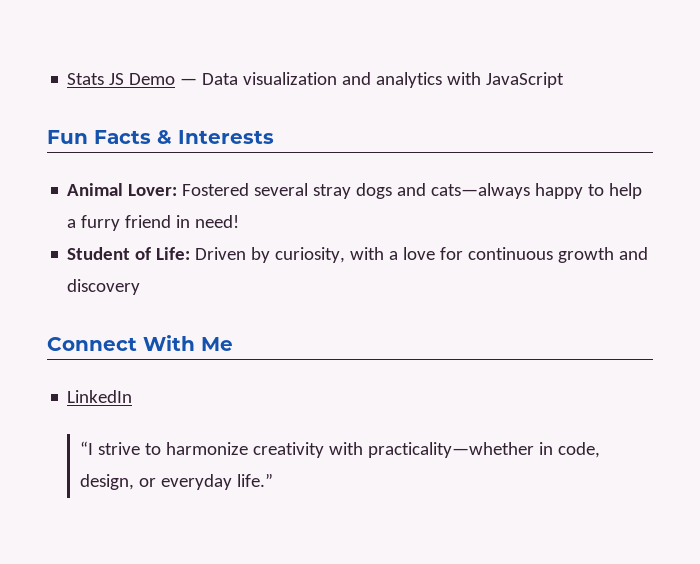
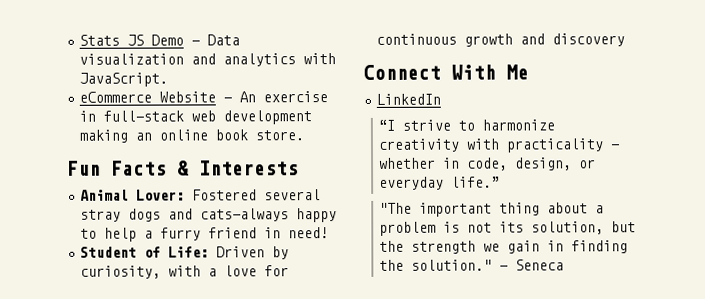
[486,72,565,88] JavaScript -> [79,72,169,87] [79,91,329,103] [79,110,313,125] [79,129,305,143] JavaScript. // eCommerce Website - An exercise in full-stack web development making an online book store.
[367,442,534,458] practicality—whether -> [506,138,621,153] [379,157,437,169] practicality — whether
(273, 480) none -> [379,202,605,217] [379,221,637,236] [379,240,629,254] [379,259,565,271] // "The important thing about a problem is not its solution, but the strength we gain in finding the solution." - Seneca

